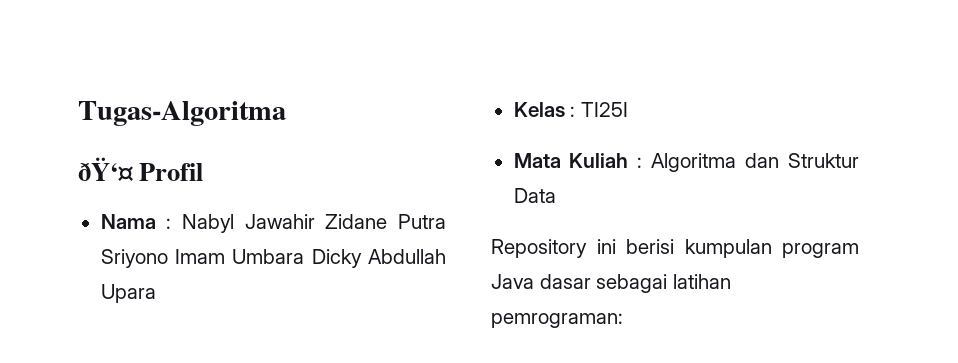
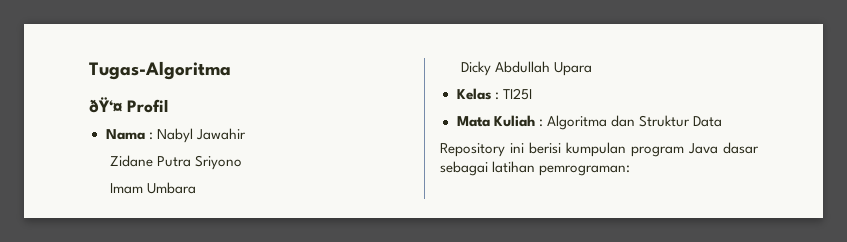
(315, 221) none -> (246, 134) //
(168, 258) none -> (243, 162) //
(305, 256) none -> (197, 188) //

